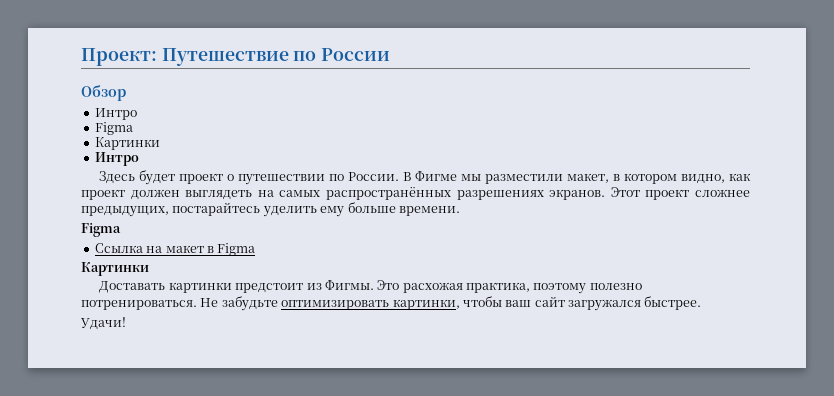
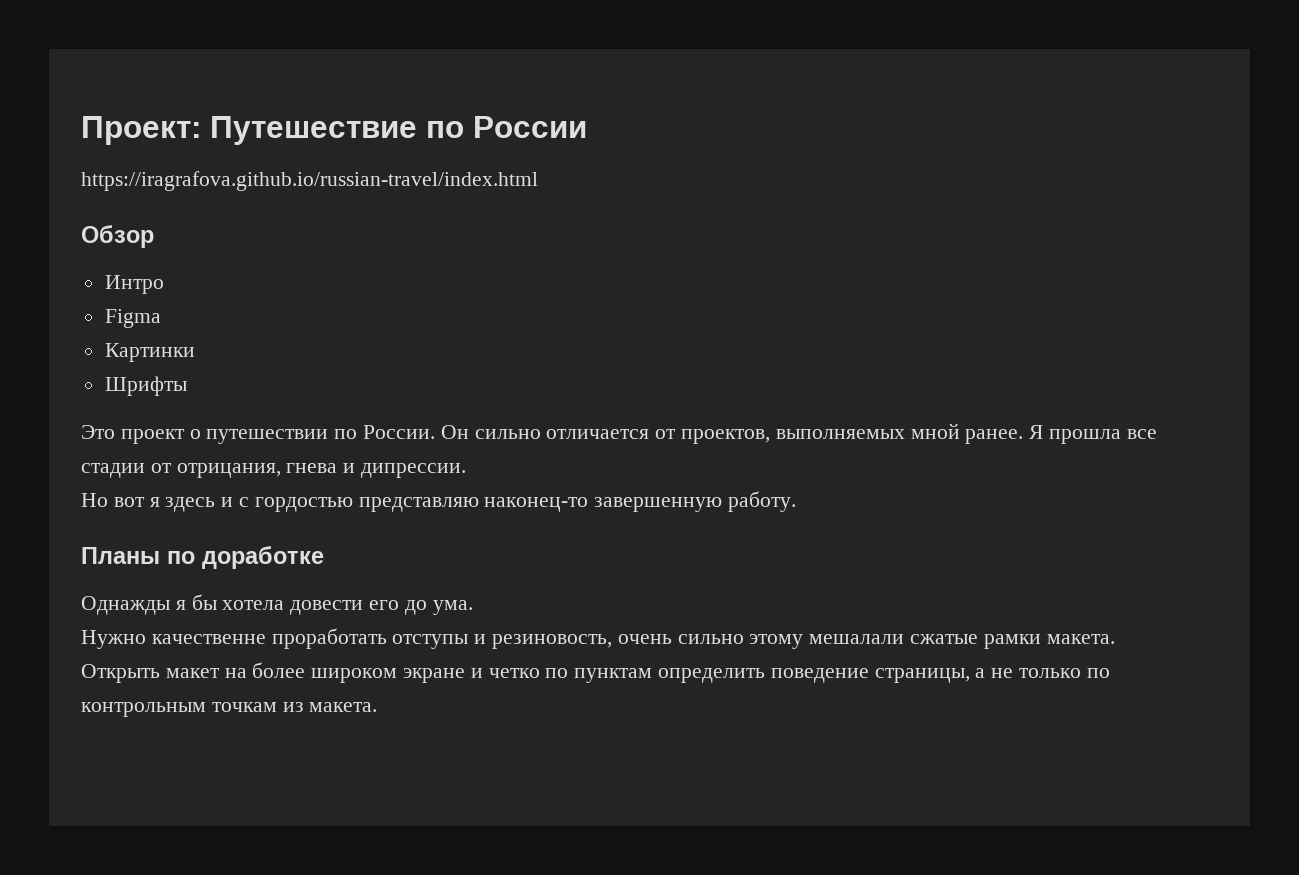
(391, 54) none -> [81,171,538,191] // https://iragrafova.github.io/russian-travel/index.html
[94,152,139,166] [99,170,176,185] Интро // Здесь будет -> [104,376,187,396] [81,425,115,439] Шрифты // Это
[403,171,752,184] [81,187,751,200] [81,202,460,217] [81,223,121,237] [94,243,256,256] [81,262,149,276] [99,280,642,294] [81,296,702,311] [80,317,126,330] В Фигме мы разместили макет, в котором видно, как проект должен выглядеть на самых распространённых разрешениях экранов. Этот проект сложнее предыдущих, постарайтесь уделить ему больше времени. // Figma // Ссылка на макет в Figma // Картинки // Доставать картинки предстоит из Фигмы. Это расхожая практика, поэтому полезно потренироваться. Не забудьте оптимизировать картинки, чтобы ваш сайт загружался быстрее. // Удачи! -> [440,423,1157,444] [81,463,467,478] [81,491,797,512] [81,546,324,569] [81,594,473,615] [81,628,1115,649] [81,662,1110,683] [81,702,378,717] Он сильно отличается от проектов, выполняемых мной ранее. Я прошла все стадии от отрицания, гнева и дипрессии. // Но вот я здесь и с гордостью представляю наконец-то завершенную работу. // Планы по доработке // Однажды я бы хотела довести его до ума. // Нужно качественне проработать отступы и резиновость, очень сильно этому мешалали сжатые рамки макета. // Открыть макет на более широком экране и четко по пунктам определить поведение страницы, а не только по контрольным точкам из макета.

